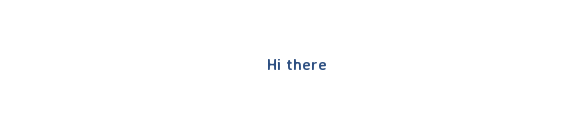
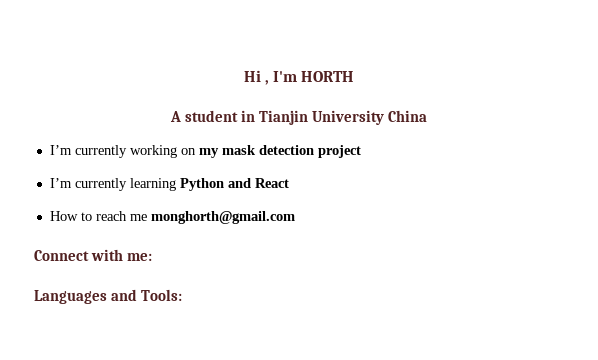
[286,59,327,70] there -> [264,71,355,85] [170,110,427,125] [49,145,361,158] [49,178,289,191] [49,211,295,224] [34,249,152,261] [34,289,182,304] , I'm HORTH // A student in Tianjin University China // I’m currently working on my mask detection project // I’m currently learning Python and React // How to reach me monghorth@gmail.com // Connect with me: // Languages and Tools:

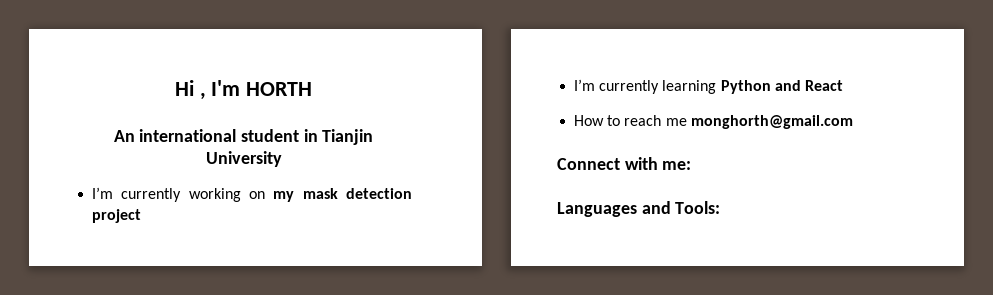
[170,111,182,122] A -> [113,129,237,142] An international
[387,110,427,122] China -> (282, 159) none

